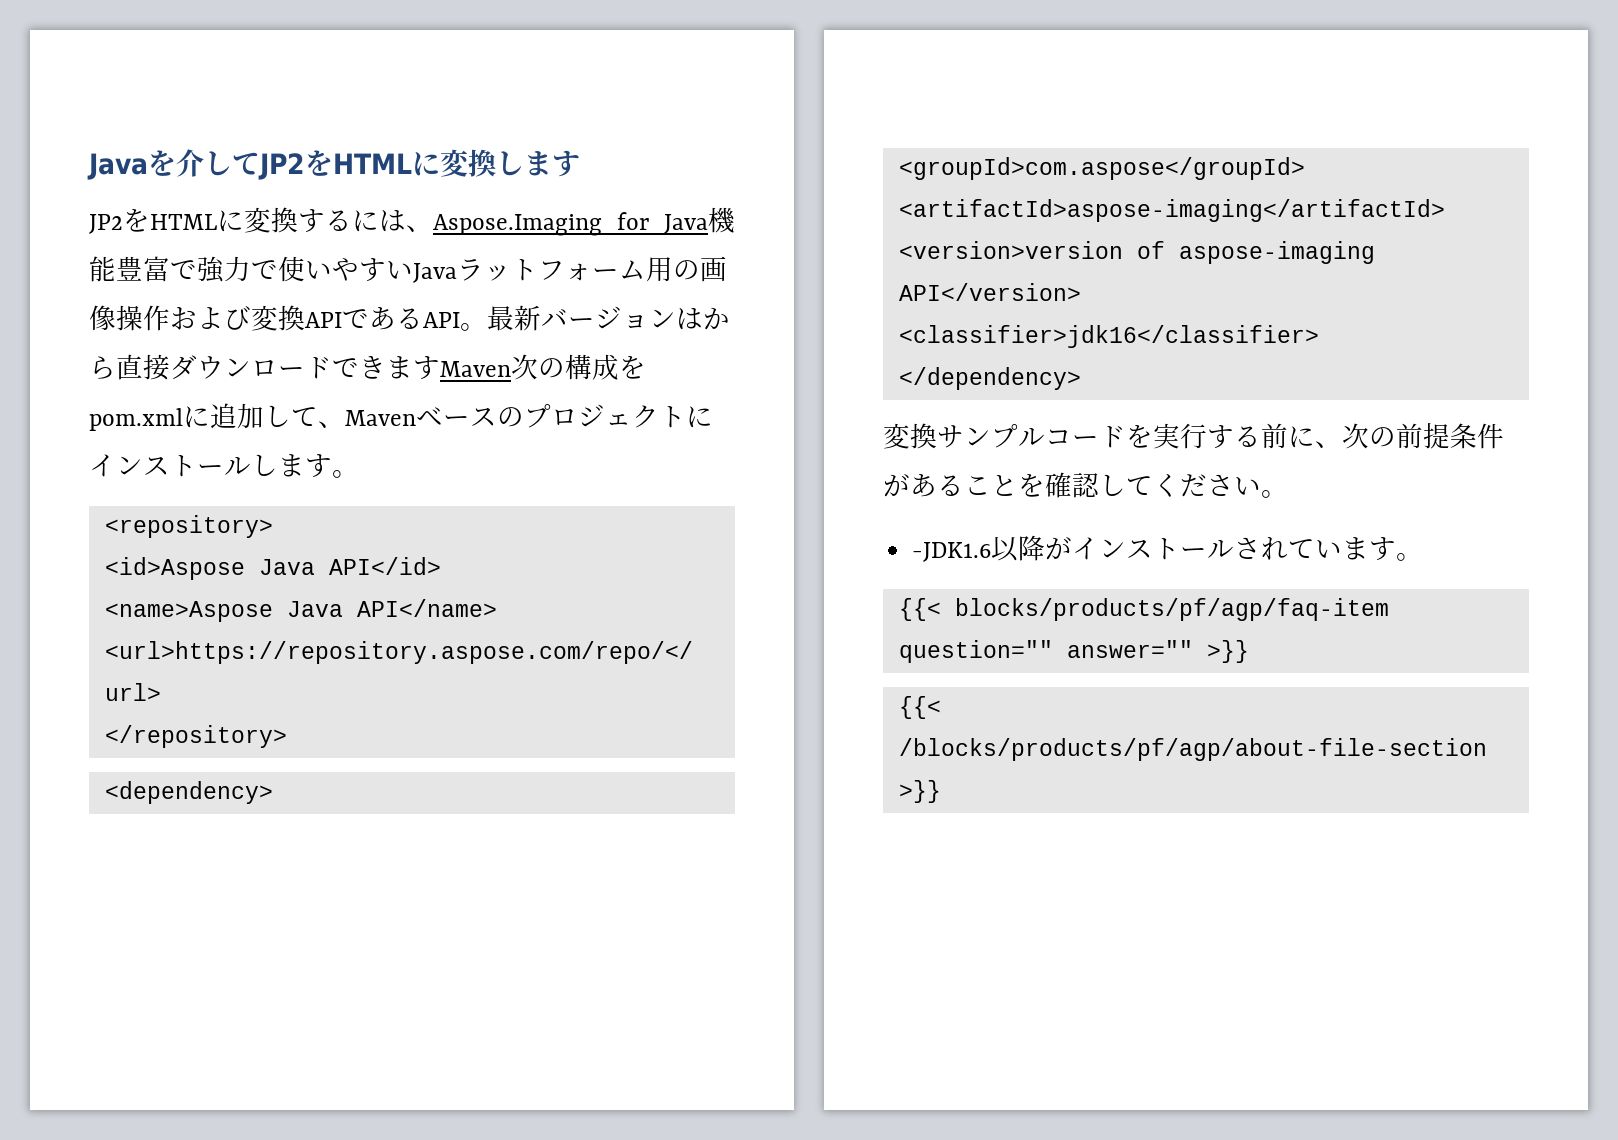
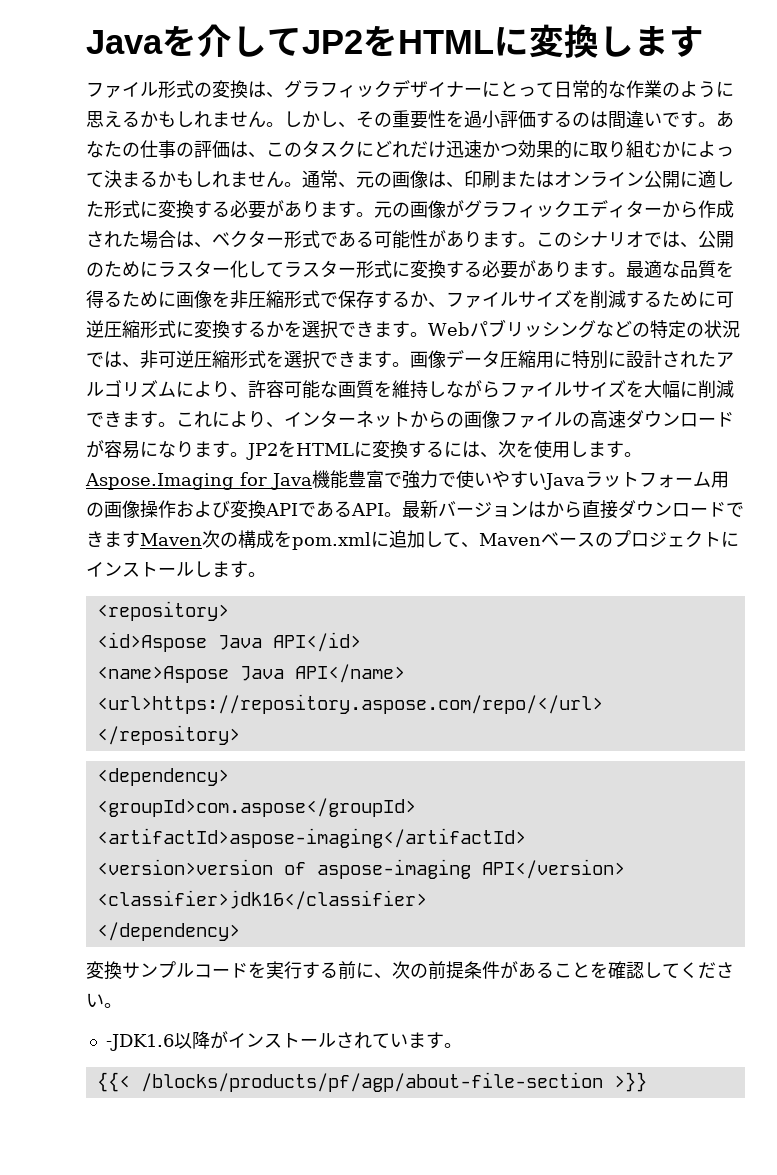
(580, 163) none -> [86,80,734,99] [86,110,734,129] [86,140,734,159] [86,170,734,188] [86,200,734,219] [86,230,734,249] [86,260,734,279] [86,290,734,308] [86,319,740,339] [86,350,734,369] [86,380,734,399] [86,410,734,429] [86,440,248,459] ファイル形式の変換は、グラフィックデザイナーにとって日常的な作業のように思えるかもしれません。しかし、その重要性を過小評価するのは間違いです。あなたの仕事の評価は、このタスクにどれだけ迅速かつ効果的に取り組むかによって決まるかもしれません。通常、元の画像は、印刷またはオンライン公開に適した形式に変換する必要があります。元の画像がグラフィックエディターから作成された場合は、ベクター形式である可能性があります。このシナリオでは、公開のためにラスター化してラスター形式に変換する必要があります。最適な品質を得るために画像を非圧縮形式で保存するか、ファイルサイズを削減するために可逆圧縮形式に変換するかを選択できます。Webパブリッシングなどの特定の状況では、非可逆圧縮形式を選択できます。画像データ圧縮用に特別に設計されたアルゴリズムにより、許容可能な画質を維持しながらファイルサイズを大幅に削減できます。これにより、インターネットからの画像ファイルの高速ダウンロードが容易になります。
(433, 228) none -> [498,440,642,458] 次を使用します。
[898,598,1389,621] [898,640,1249,663] // {{< blocks/products/pf/agp/faq-item question="" answer="" >}} -> (462, 1045) none

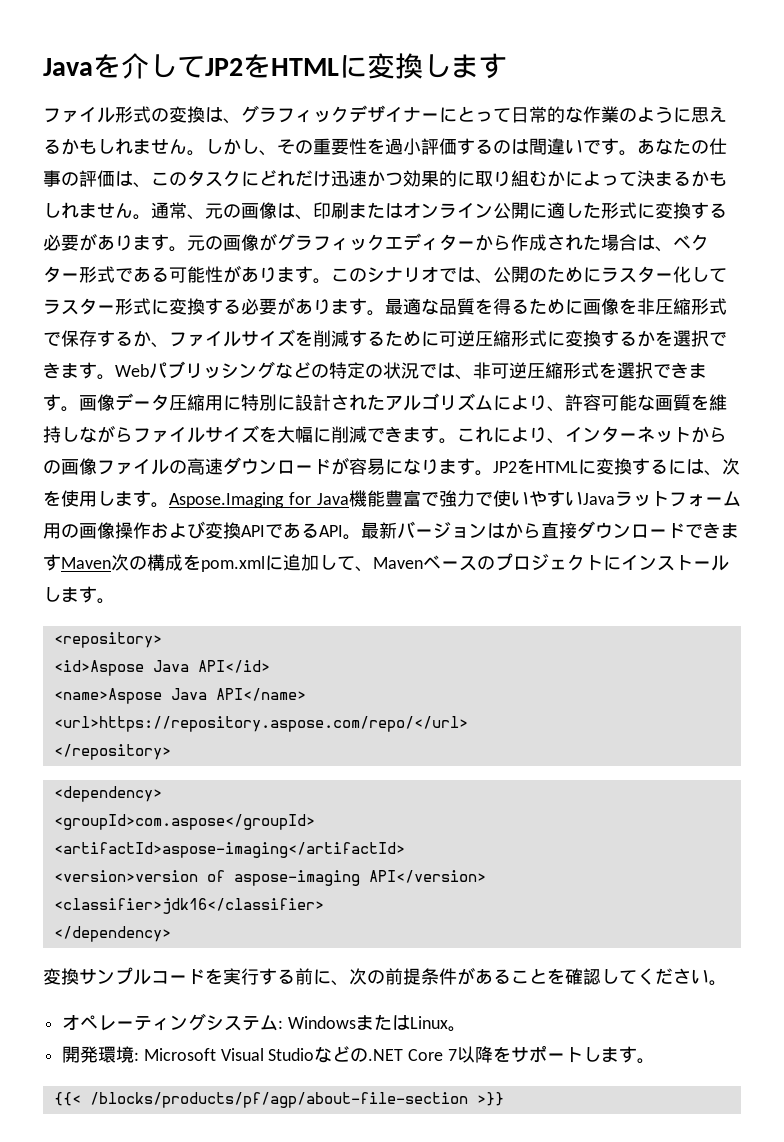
[105,1031,408,1051] -JDK1.6以降がインストールされてい -> [62,1013,466,1032] [62,1045,601,1063] オペレーティングシステム: WindowsまたはLinux。 // 開発環境: Microsoft Visual Studioなどの.NET Core 7以降をサポートし

